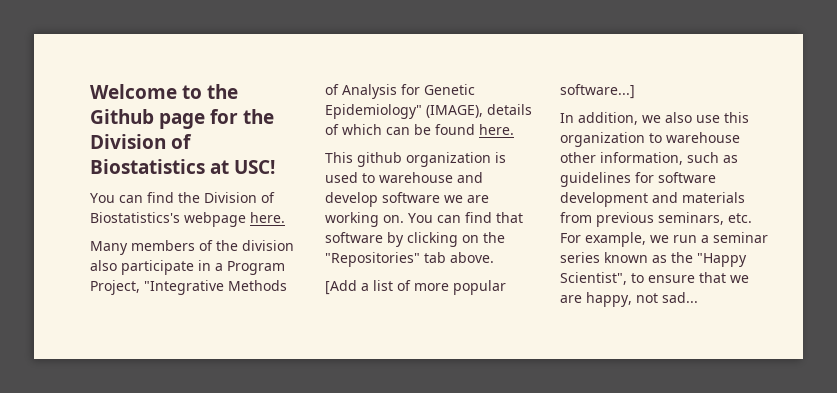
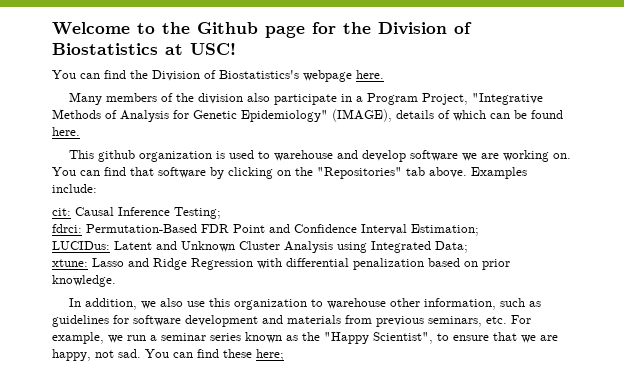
[325,280,506,295] [560,84,635,99] // [Add a list of more popular software...] -> [471,167,527,179] [52,184,97,193] [52,207,221,219] [52,224,479,236] [52,241,468,253] [52,258,510,270] [52,275,116,287] Examples include: // cit: Causal Inference Testing; // fdrci: Permutation-Based FDR Point and Confidence Interval Estimation; // LUCIDus: Latent and Unknown Cluster Analysis using Integrated Data; // xtune: Lasso and Ridge Regression with differential penalization based on prior knowledge.
[662,292,698,303] sad... -> [118,349,284,361] sad. You can find these here;

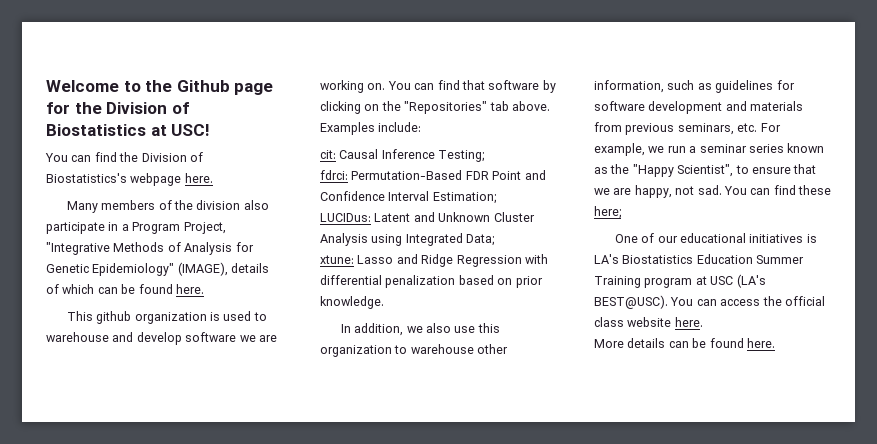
(284, 355) none -> [614,233,817,243] [594,254,805,264] [594,274,766,288] [594,295,825,309] [594,317,703,327] [594,338,775,348] // One of our educational initiatives is LA's Biostatistics Education Summer Training program at USC (LA's BEST@USC). You can access the official class website here. // More details can be found here.

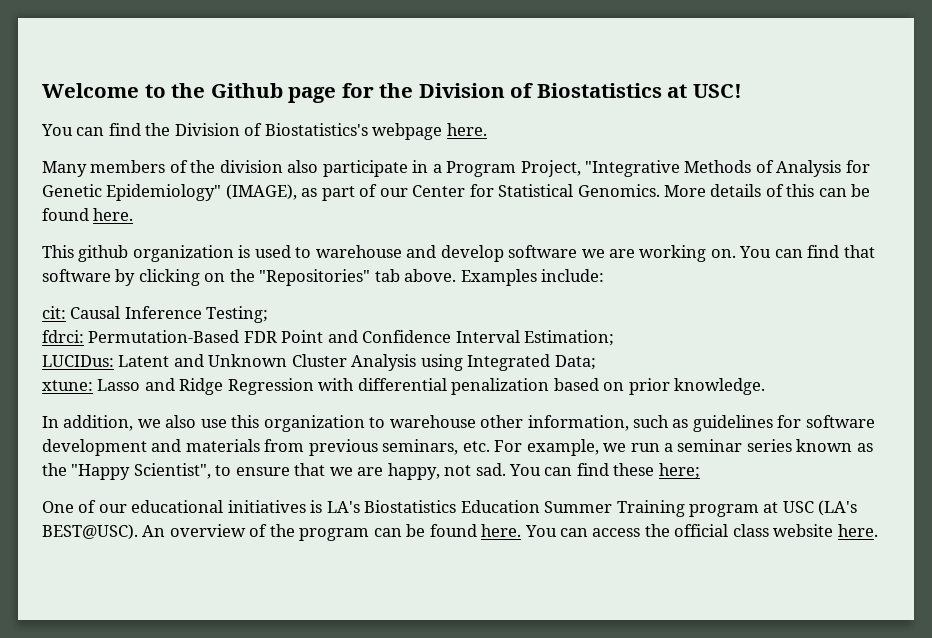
(228, 269) none -> [301,184,707,201] as part of our Center for Statistical Genomics. More
[62,284,95,294] which -> [786,184,815,197] this
(668, 302) none -> [142,524,522,541] An overview of the program can be found here.
[594,338,775,348] // More details can be found here. -> (878, 530) none

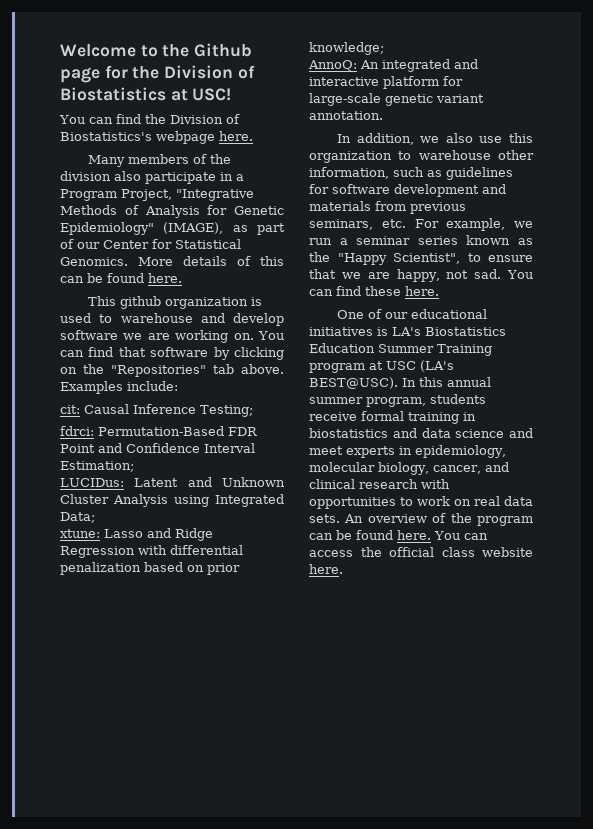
[674,378,766,395] knowledge. -> [309,42,384,55] [308,59,478,72] [309,76,463,89] [309,93,484,106] [309,111,383,120] knowledge; // AnnoQ: An integrated and interactive platform for large-scale genetic variant annotation.
[658,463,700,479] here; -> [405,286,439,296] here.
(138, 532) none -> [402,377,491,387] [309,394,486,407] [309,411,476,424] [309,428,533,438] [309,445,506,458] [309,462,509,475] [309,479,450,489] [309,496,533,509] [309,514,340,523] In this annual summer program, students receive formal training in biostatistics and data science and meet experts in epidemiology, molecular biology, cancer, and clinical research with opportunities to work on real data sets.

